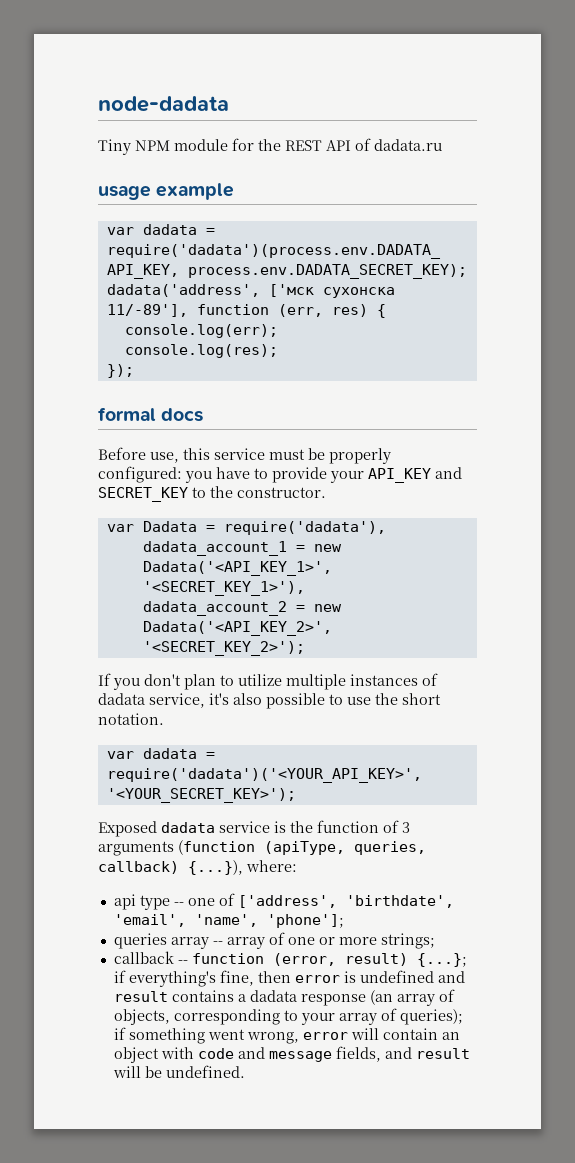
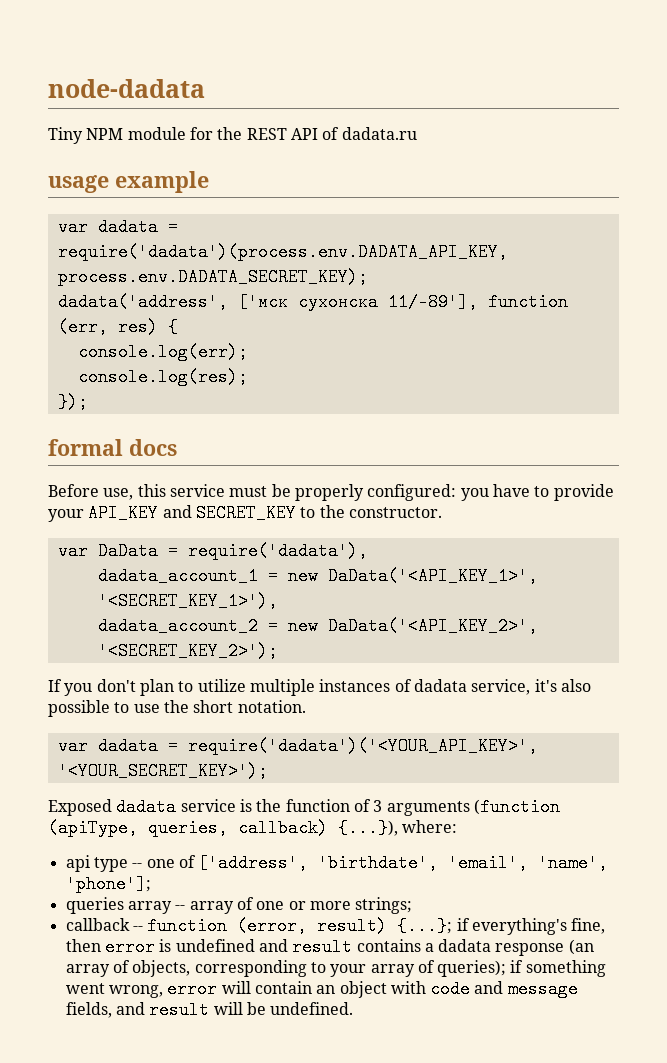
[142,521,197,532] Dadata -> [97,542,158,560] DaData
[142,561,332,576] Dadata('<API_KEY_1>', -> [327,567,538,585] DaData('<API_KEY_1>',
[142,621,332,636] Dadata('<API_KEY_2>', -> [327,617,538,635] DaData('<API_KEY_2>',

